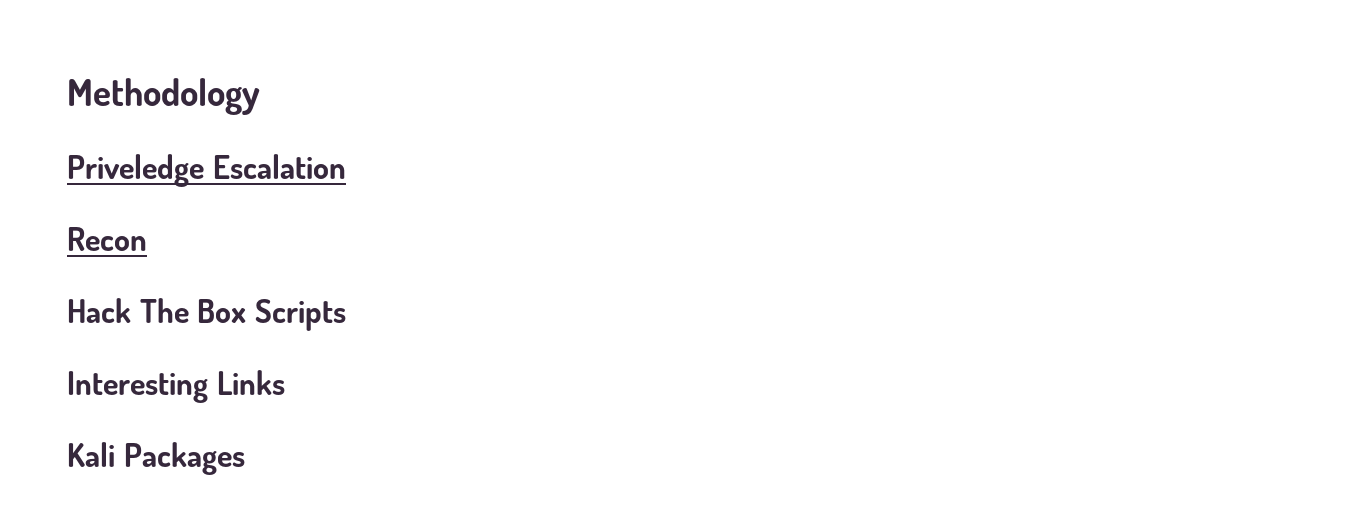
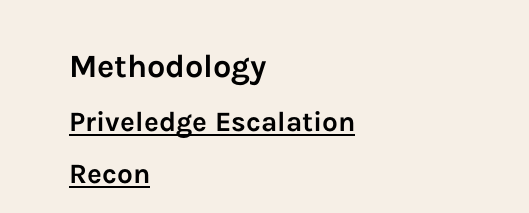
[67,298,346,331] [67,370,285,403] [67,442,245,475] // Hack The Box Scripts // Interesting Links // Kali Packages -> (150, 174) none

